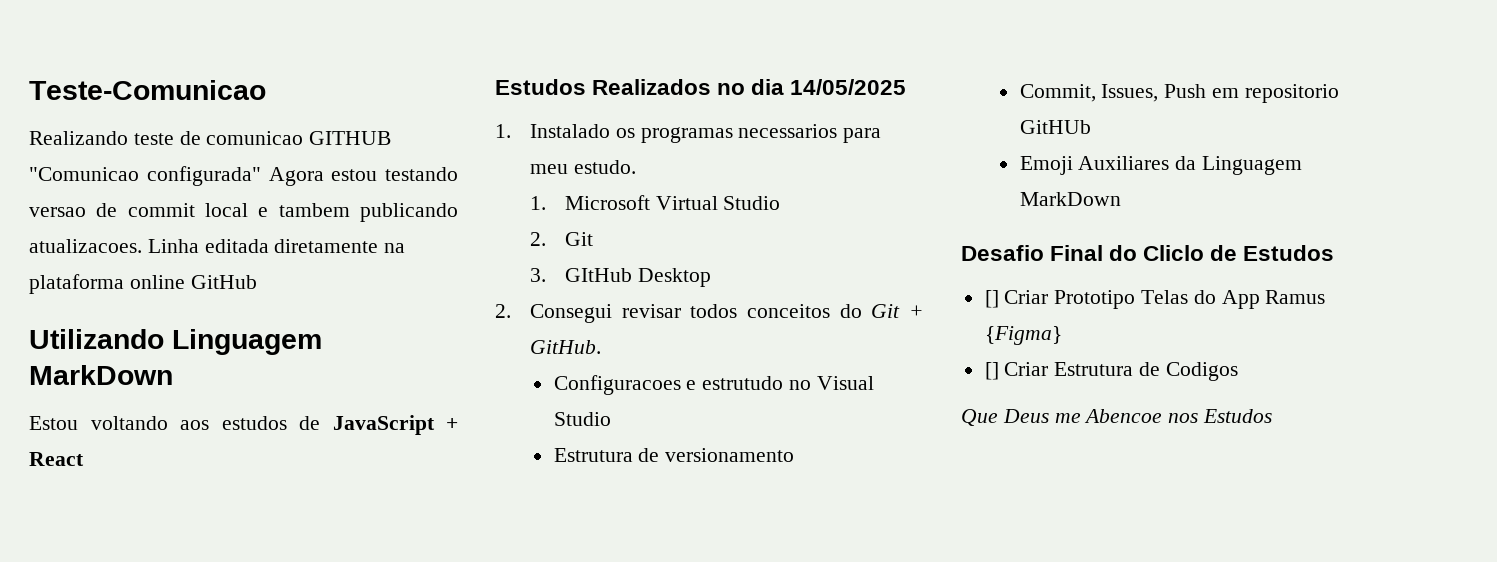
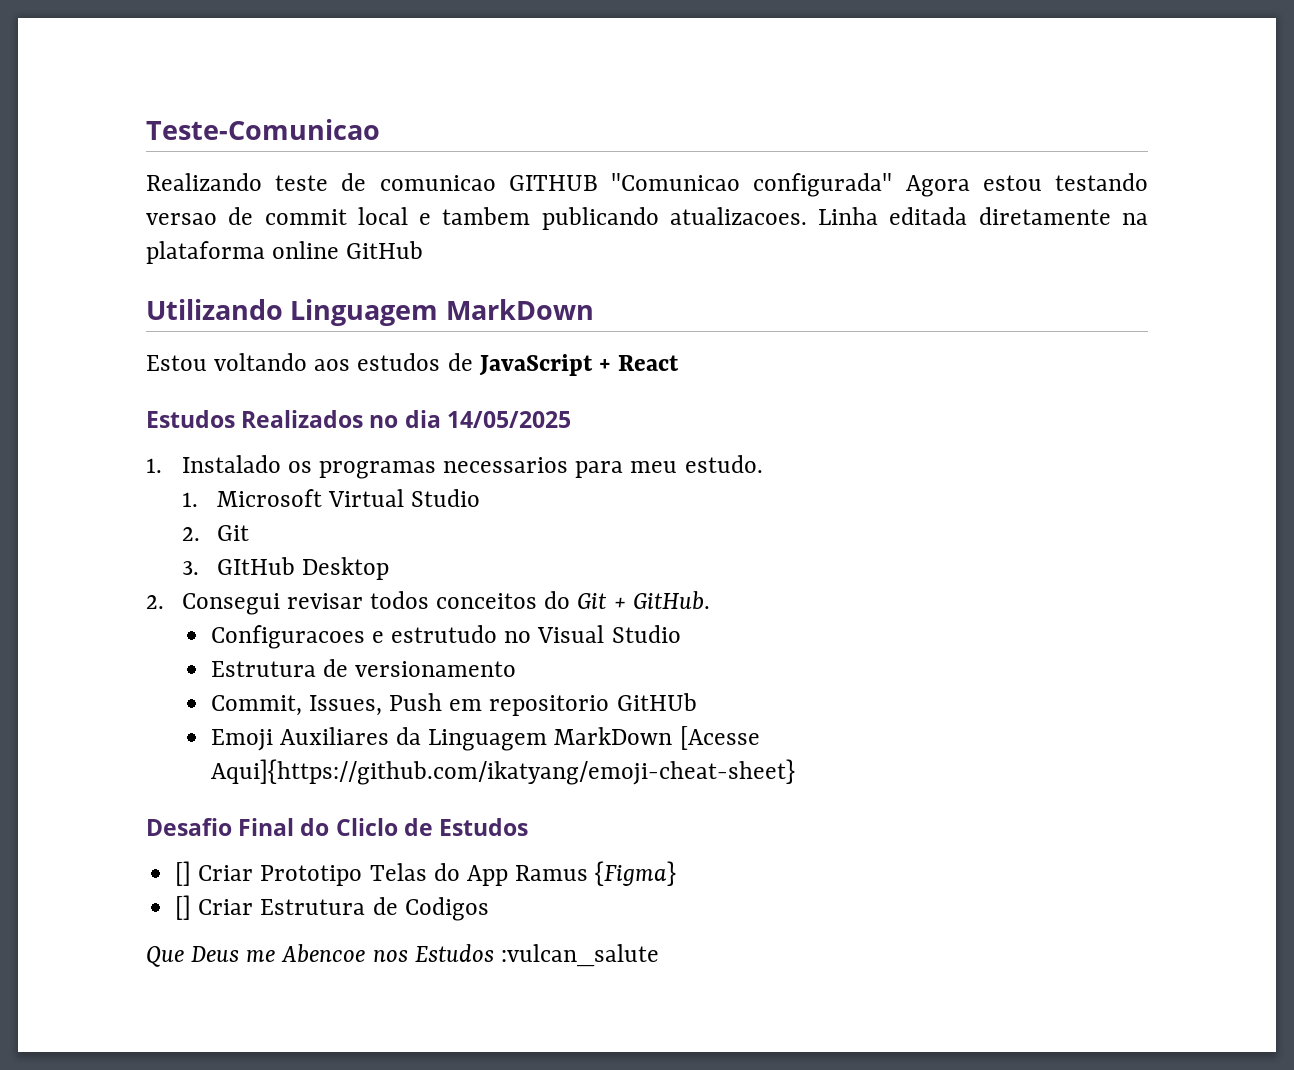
(1121, 199) none -> [679,726,760,750] [210,759,795,785] [Acesse Aqui]{https://github.com/ikatyang/emoji-cheat-sheet}
(1273, 416) none -> [500,944,659,967] :vulcan_salute

